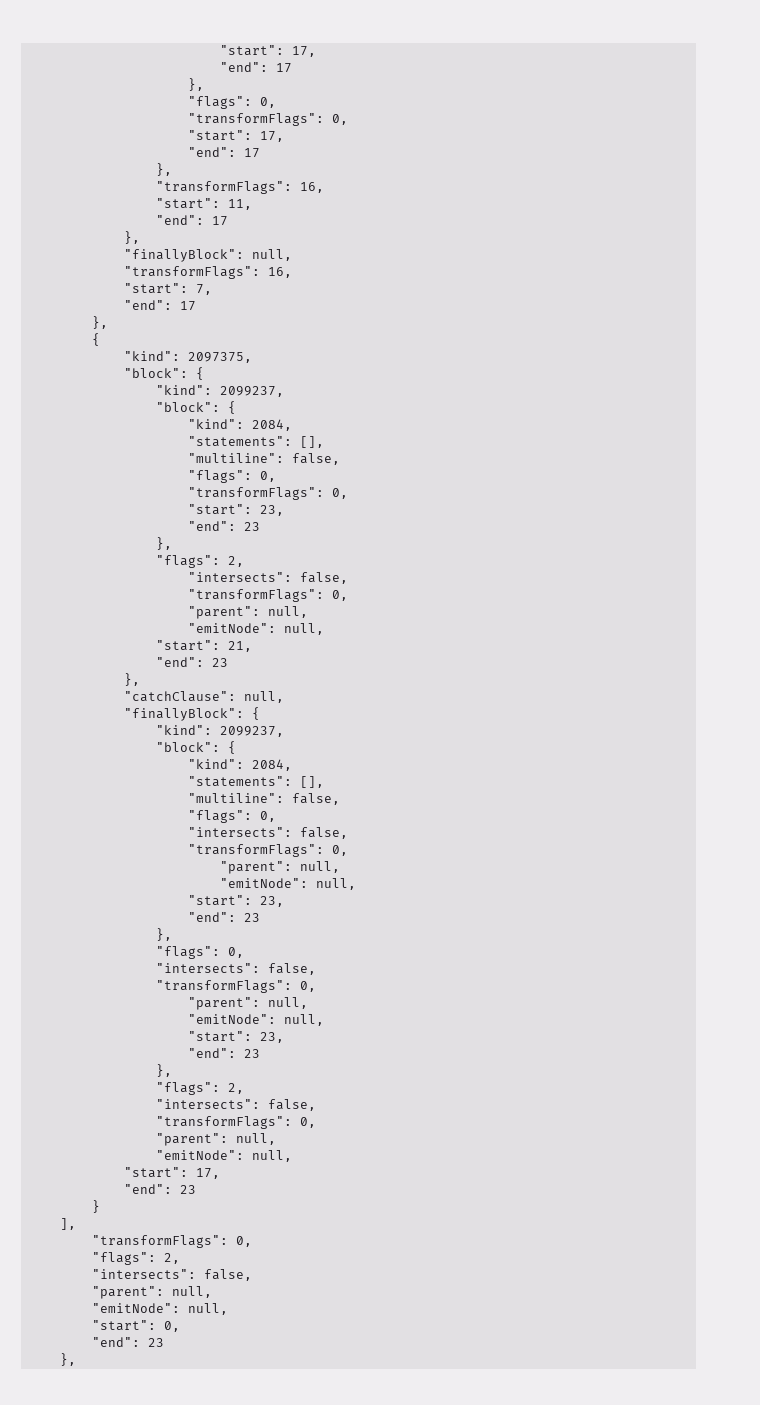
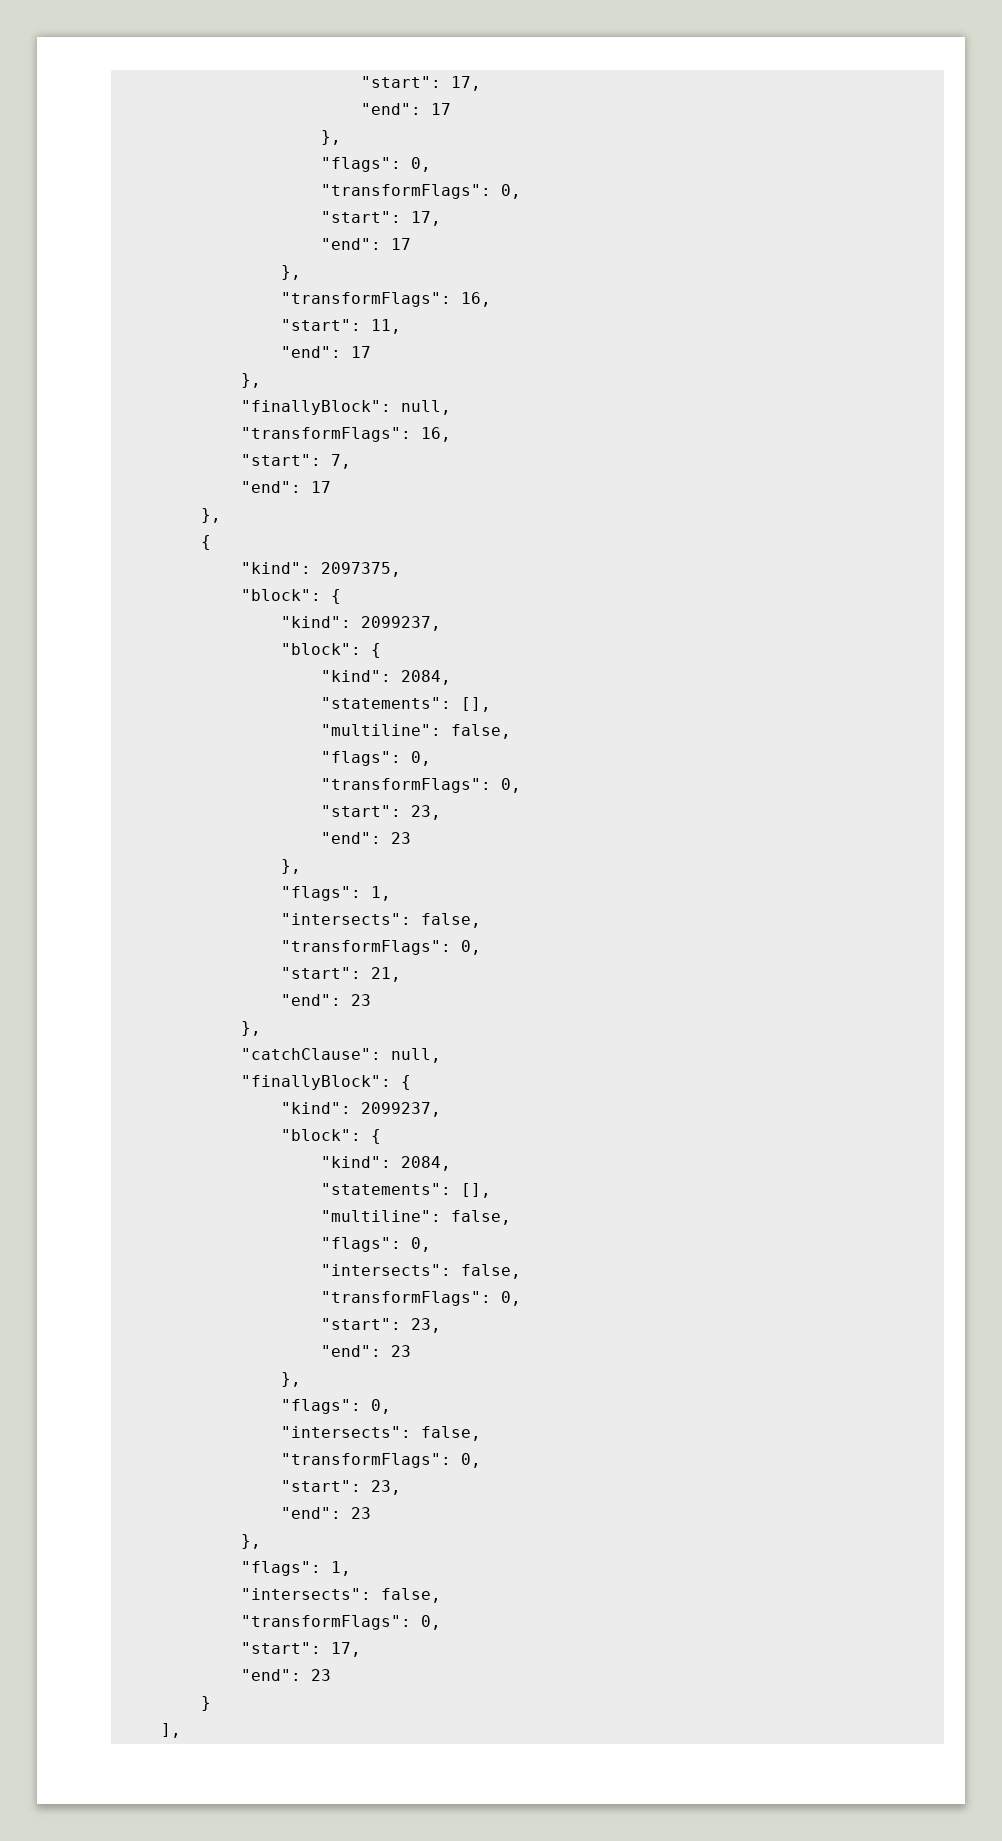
[228,556,245,567] [188,572,349,584] [188,589,349,602] [188,606,309,619] [188,623,325,635] 2, // "intersects": false, // "transformFlags": 0, // "parent": null, // "emitNode": null, -> [370,886,391,901] [280,913,481,928] [280,940,481,955] 1, // "intersects": false, // "transformFlags": 0,
[220,861,341,874] [220,878,357,890] // "parent": null, // "emitNode": null, -> (521, 1298) none
[188,997,309,1010] [188,1014,325,1026] [188,1031,285,1043] [188,1048,261,1058] [156,1064,173,1077] [156,1082,245,1095] [156,1099,317,1111] [156,1116,317,1129] [156,1133,277,1146] [156,1150,293,1162] // "parent": null, // "emitNode": null, // "start": 23, // "end": 23 // }, // "flags": 2, // "intersects": false, // "transformFlags": 0, // "parent": null, // "emitNode": null, -> [280,1480,401,1495] [280,1507,371,1519] [240,1534,261,1549] [240,1561,351,1576] [240,1588,441,1603] [240,1615,441,1630] // "start": 23, // "end": 23 // }, // "flags": 1, // "intersects": false, // "transformFlags": 0,
[92,1235,253,1248] [92,1252,181,1265] [92,1269,253,1281] [92,1286,213,1299] [92,1303,229,1315] [92,1320,181,1332] [92,1337,165,1347] [60,1353,77,1366] // "transformFlags": 0, // "flags": 2, // "intersects": false, // "parent": null, // "emitNode": null, // "start": 0, // "end": 23 // }, -> (181, 1730) none

